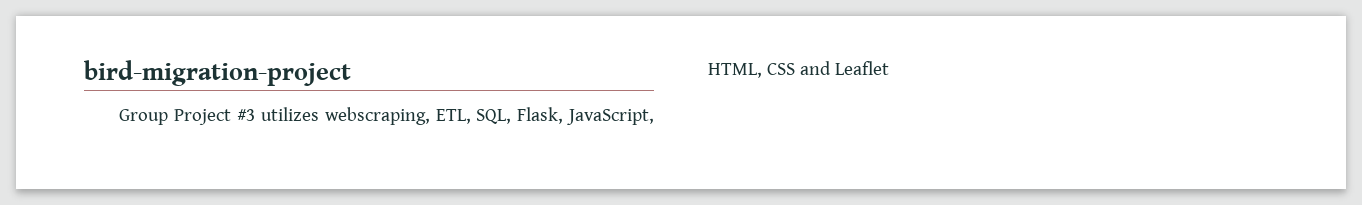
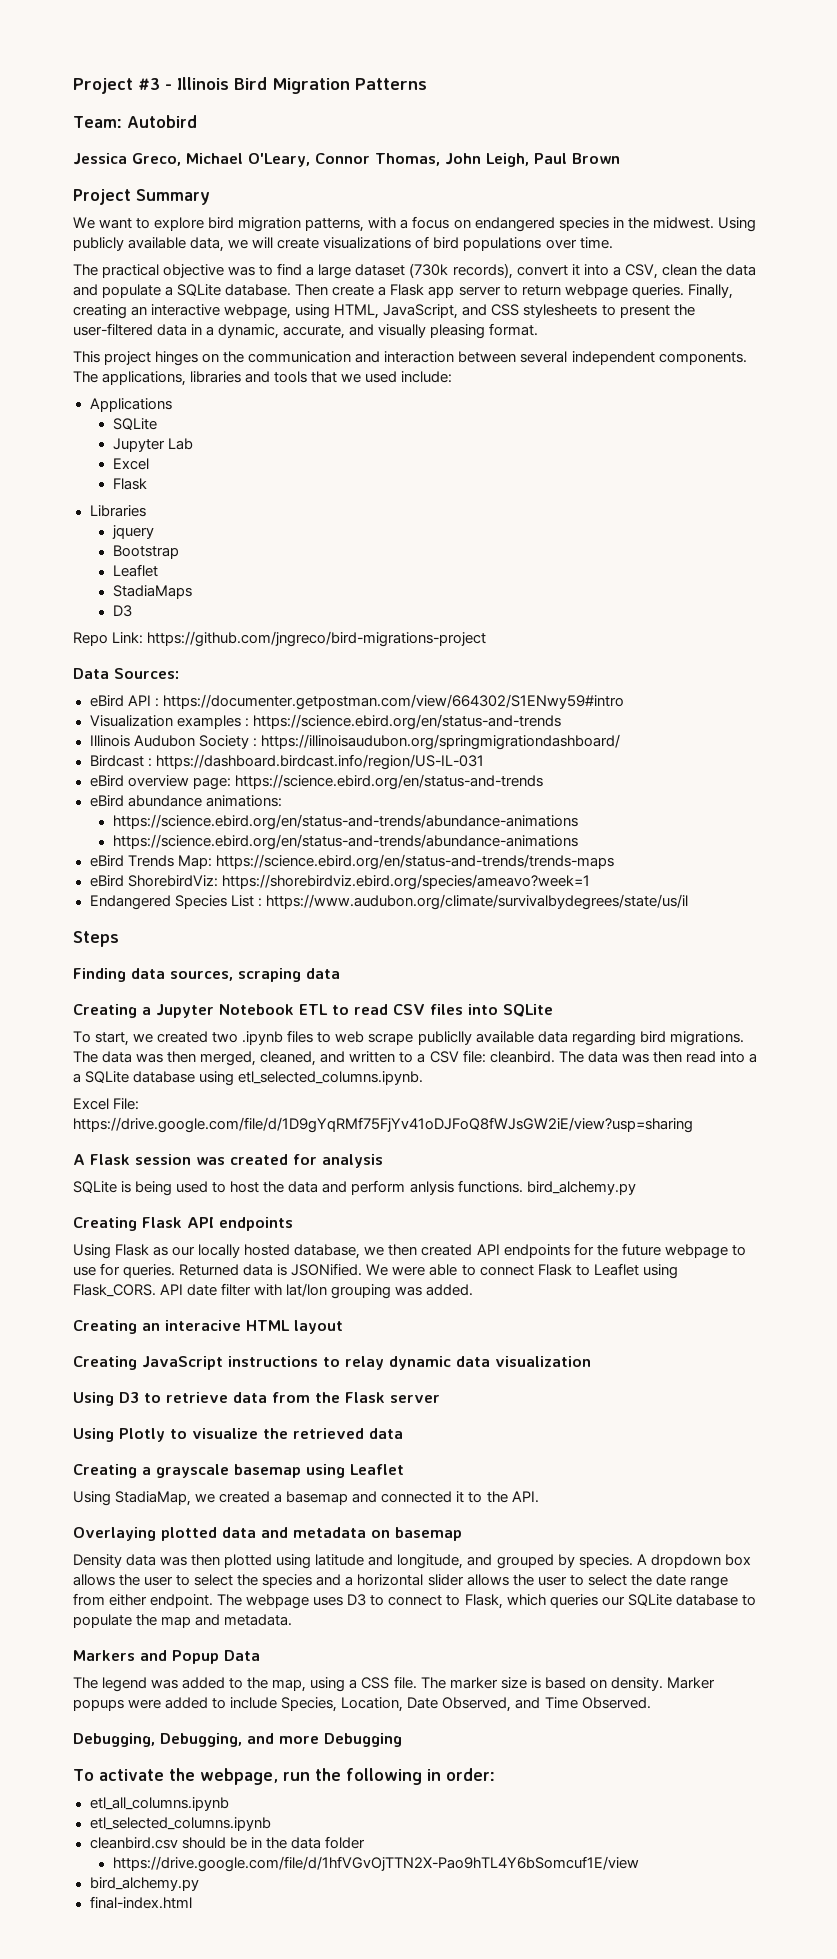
[84,60,351,86] [119,107,654,125] [708,61,889,78] bird-migration-project // Group Project #3 utilizes webscraping, ETL, SQL, Flask, JavaScript, HTML, CSS and Leaflet -> [73,77,427,94] [73,115,197,128] [73,153,620,167] [73,189,210,205] [73,216,756,232] [73,236,613,252] [73,263,756,279] [73,284,733,299] [73,304,695,319] [73,323,539,339] [73,351,747,366] [73,371,453,386] [89,398,172,412] [112,418,157,430] [112,438,193,452] [112,458,149,470] [112,478,147,490] [89,505,146,517] [111,525,154,539] [112,545,179,559] [112,564,158,577] [112,585,192,599] [112,605,132,617] [73,631,487,647] [73,668,179,679] [89,694,624,710] [89,714,561,730] [89,734,620,750] [89,754,484,770] [89,774,543,790] [89,795,282,807] [112,814,578,830] [112,834,578,850] [89,854,614,870] [89,874,590,890] [89,894,688,910] [73,931,119,947] [73,968,340,982] [73,1004,553,1018] [73,1030,744,1046] [73,1050,757,1066] [73,1071,424,1086] [73,1098,140,1110] [73,1117,693,1133] [73,1154,383,1168] [73,1180,636,1196] [73,1217,293,1231] [73,1243,746,1259] [73,1263,678,1279] [73,1283,474,1299] [73,1320,343,1334] [73,1356,591,1370] [73,1392,440,1406] [73,1428,403,1442] [73,1464,404,1478] [73,1491,539,1506] [73,1527,462,1541] [73,1554,751,1569] [73,1574,728,1589] [73,1593,756,1609] [73,1614,293,1628] [73,1650,260,1664] [73,1676,715,1692] [73,1697,651,1712] [73,1733,402,1747] [73,1768,495,1785] [89,1797,229,1811] [89,1817,271,1831] [89,1836,365,1849] [112,1856,639,1872] [89,1877,199,1891] [89,1896,192,1909] Project #3 - Illinois Bird Migration Patterns // Team: Autobird // Jessica Greco, Michael O'Leary, Connor Thomas, John Leigh, Paul Brown // Project Summary // We want to explore bird migration patterns, with a focus on endangered species in the midwest. Using publicly available data, we will create visualizations of bird populations over time. // The practical objective was to find a large dataset (730k records), convert it into a CSV, clean the data and populate a SQLite database. Then create a Flask app server to return webpage queries. Finally, creating an interactive webpage, using HTML, JavaScript, and CSS stylesheets to present the user-filtered data in a dynamic, accurate, and visually pleasing format. // This project hinges on the communication and interaction between several independent components. The applications, libraries and tools that we used include: // Applications // SQLite // Jupyter Lab // Excel // Flask // Libraries // jquery // Bootstrap // Leaflet // StadiaMaps // D3 // Repo Link: https://github.com/jngreco/bird-migrations-project // Data Sources: // eBird API : https://documenter.getpostman.com/view/664302/S1ENwy59#intro // Visualization examples : https://science.ebird.org/en/status-and-trends // Illinois Audubon Society : https://illinoisaudubon.org/springmigrationdashboard/ // Birdcast : https://dashboard.birdcast.info/region/US-IL-031 // eBird overview page: https://science.ebird.org/en/status-and-trends // eBird abundance animations: // https://science.ebird.org/en/status-and-trends/abundance-animations // https://science.ebird.org/en/status-and-trends/abundance-animations // eBird Trends Map: https://science.ebird.org/en/status-and-trends/trends-maps // eBird ShorebirdViz: https://shorebirdviz.ebird.org/species/ameavo?week=1 // Endangered Species List : https://www.audubon.org/climate/survivalbydegrees/state/us/il // Steps // Finding data sources, scraping data // Creating a Jupyter Notebook ETL to read CSV files into SQLite // To start, we created two .ipynb files to web scrape publiclly available data regarding bird migrations. The data was then merged, cleaned, and written to a CSV file: cleanbird. The data was then read into a a SQLite database using etl_selected_columns.ipynb. // Excel File: https://drive.google.com/file/d/1D9gYqRMf75FjYv41oDJFoQ8fWJsGW2iE/view?usp=sharing // A Flask session was created for analysis // SQLite is being used to host the data and perform anlysis functions. bird_alchemy.py // Creating Flask API endpoints // Using Flask as our locally hosted database, we then created API endpoints for the future webpage to use for queries. Returned data is JSONified. We were able to connect Flask to Leaflet using Flask_CORS. API date filter with lat/lon grouping was added. // Creating an interacive HTML layout // Creating JavaScript instructions to relay dynamic data visualization // Using D3 to retrieve data from the Flask server // Using Plotly to visualize the retrieved data // Creating a grayscale basemap using Leaflet // Using StadiaMap, we created a basemap and connected it to the API. // Overlaying plotted data and metadata on basemap // Density data was then plotted using latitude and longitude, and grouped by species. A dropdown box allows the user to select the species and a horizontal slider allows the user to select the date range from either endpoint. The webpage uses D3 to connect to Flask, which queries our SQLite database to populate the map and metadata. // Markers and Popup Data // The legend was added to the map, using a CSS file. The marker size is based on density. Marker popups were added to include Species, Location, Date Observed, and Time Observed. // Debugging, Debugging, and more Debugging // To activate the webpage, run the following in order: // etl_all_columns.ipynb // etl_selected_columns.ipynb // cleanbird.csv should be in the data folder // https://drive.google.com/file/d/1hfVGvOjTTN2X-Pao9hTL4Y6bSomcuf1E/view // bird_alchemy.py // final-index.html

